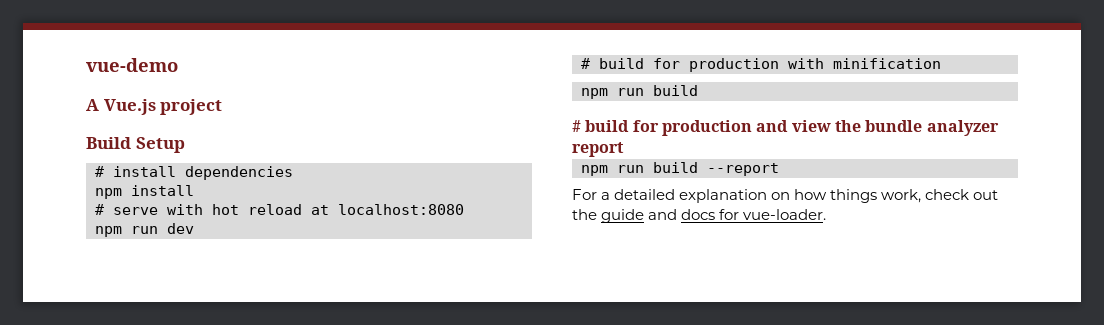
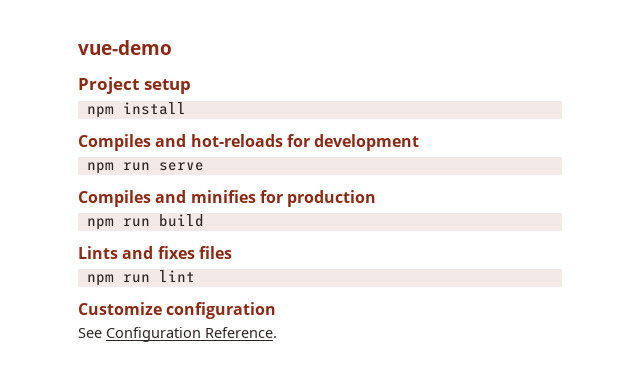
[86,99,223,115] [86,137,185,153] [95,166,293,180] [95,185,194,199] [95,204,464,215] [95,223,194,237] [581,58,941,72] A Vue.js project // Build Setup // # install dependencies // npm install // # serve with hot reload at localhost:8080 // npm run dev // # build for production with minification -> [78,77,191,94] [86,102,186,118] [78,134,420,151] [86,162,204,174] [78,190,377,207] Project setup // npm install // Compiles and hot-reloads for development // npm run serve // Compiles and minifies for production
[572,120,999,136] [572,142,624,157] [581,162,779,176] [572,189,999,203] [572,209,827,223] # build for production and view the bundle analyzer report // npm run build --report // For a detailed explanation on how things work, check out the guide and docs for vue-loader. -> [78,246,232,259] [86,270,195,286] [78,302,277,319] [78,327,277,342] Lints and fixes files // npm run lint // Customize configuration // See Configuration Reference.

